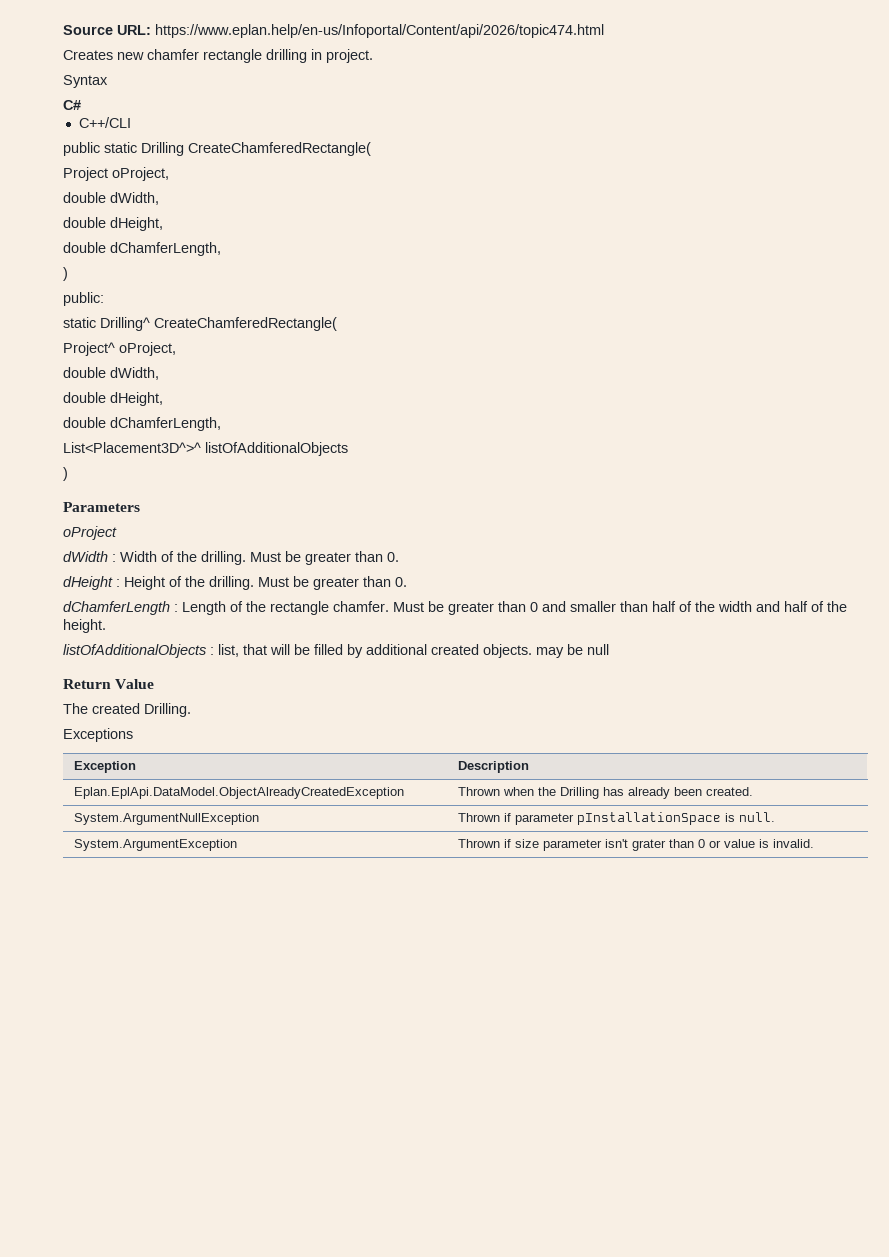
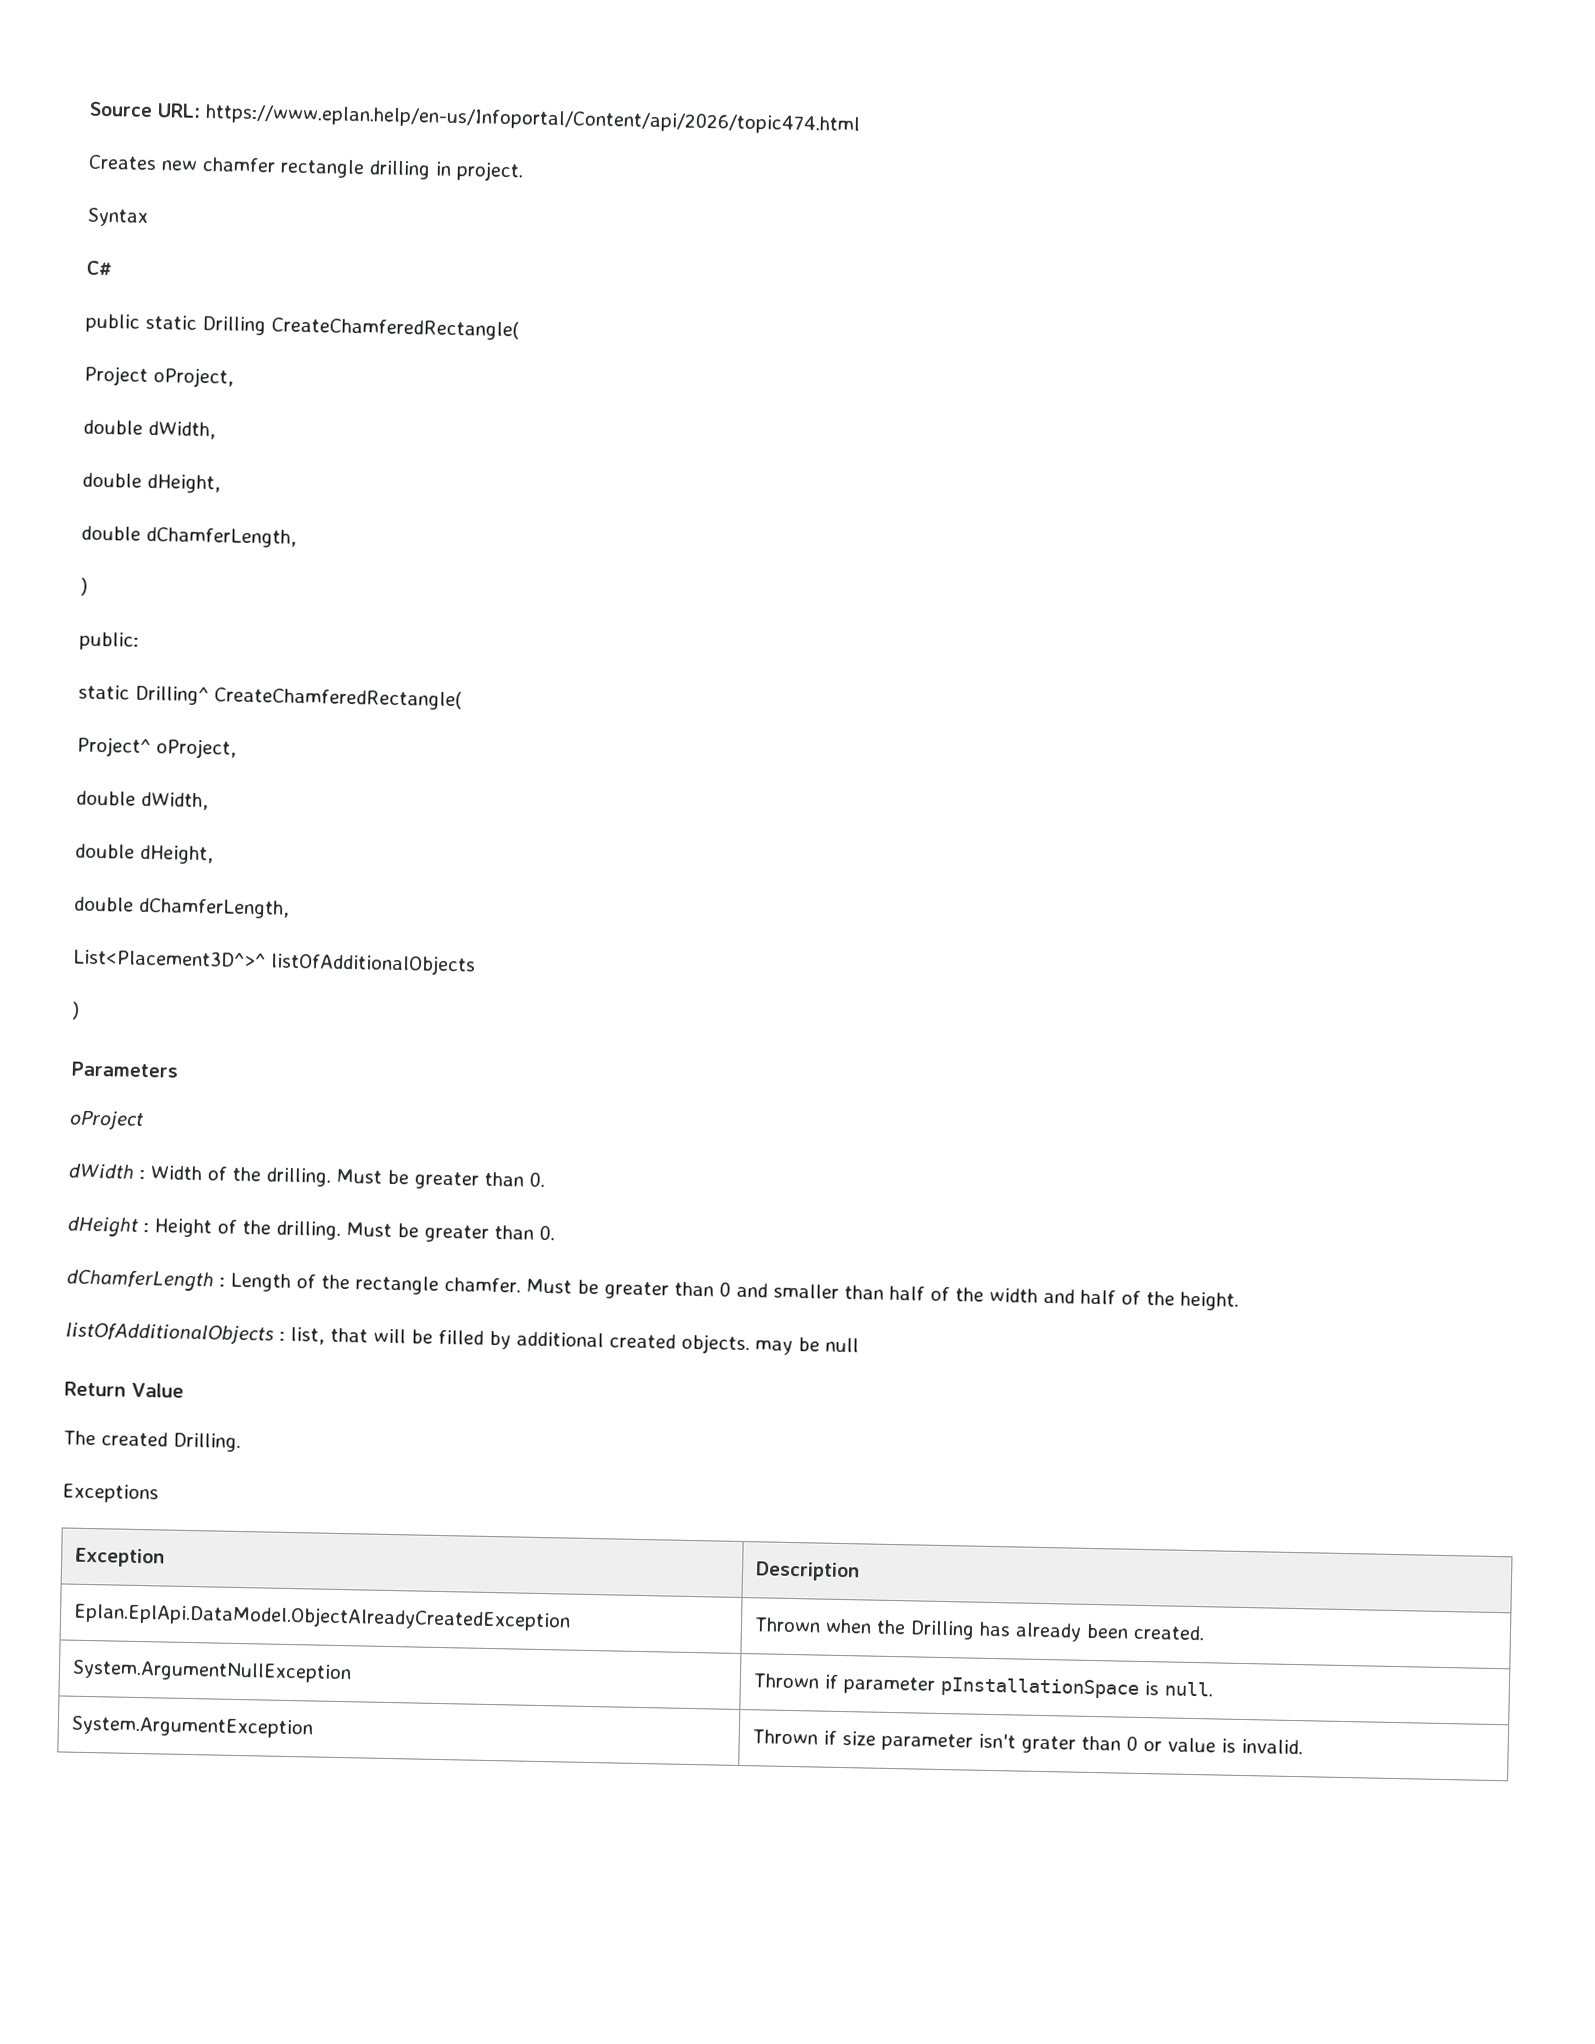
[78,117,131,128] // C++/CLI -> (113, 268) none

